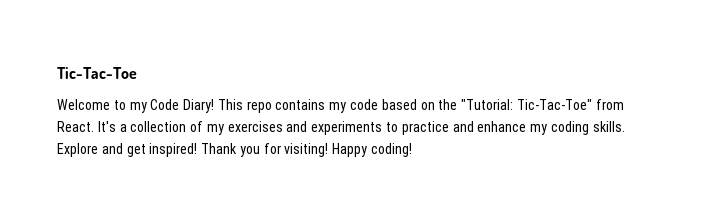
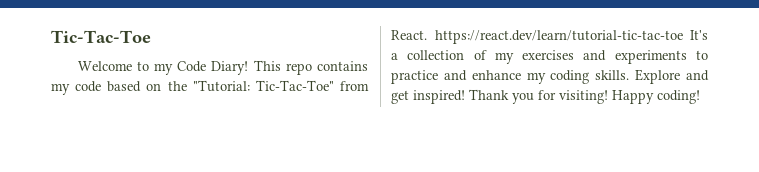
(94, 126) none -> [434,30,683,44] https://react.dev/learn/tutorial-tic-tac-toe

